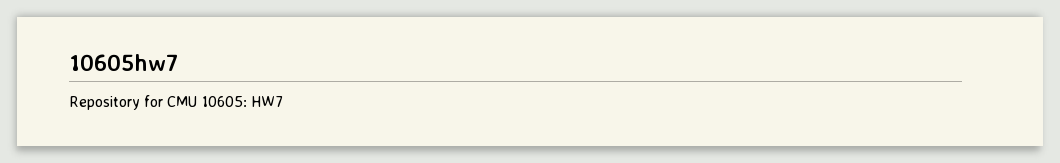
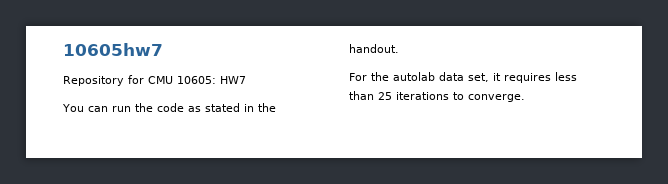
(283, 101) none -> [62,103,276,112] [349,44,399,53] [349,72,577,83] [349,91,525,102] // You can run the code as stated in the handout. // For the autolab data set, it requires less than 25 iterations to converge.

